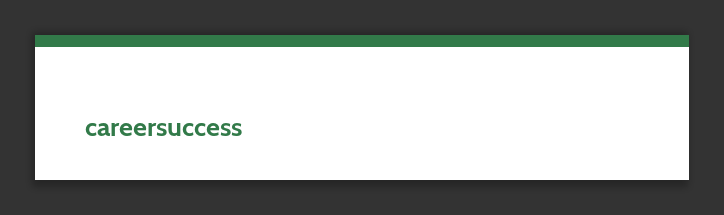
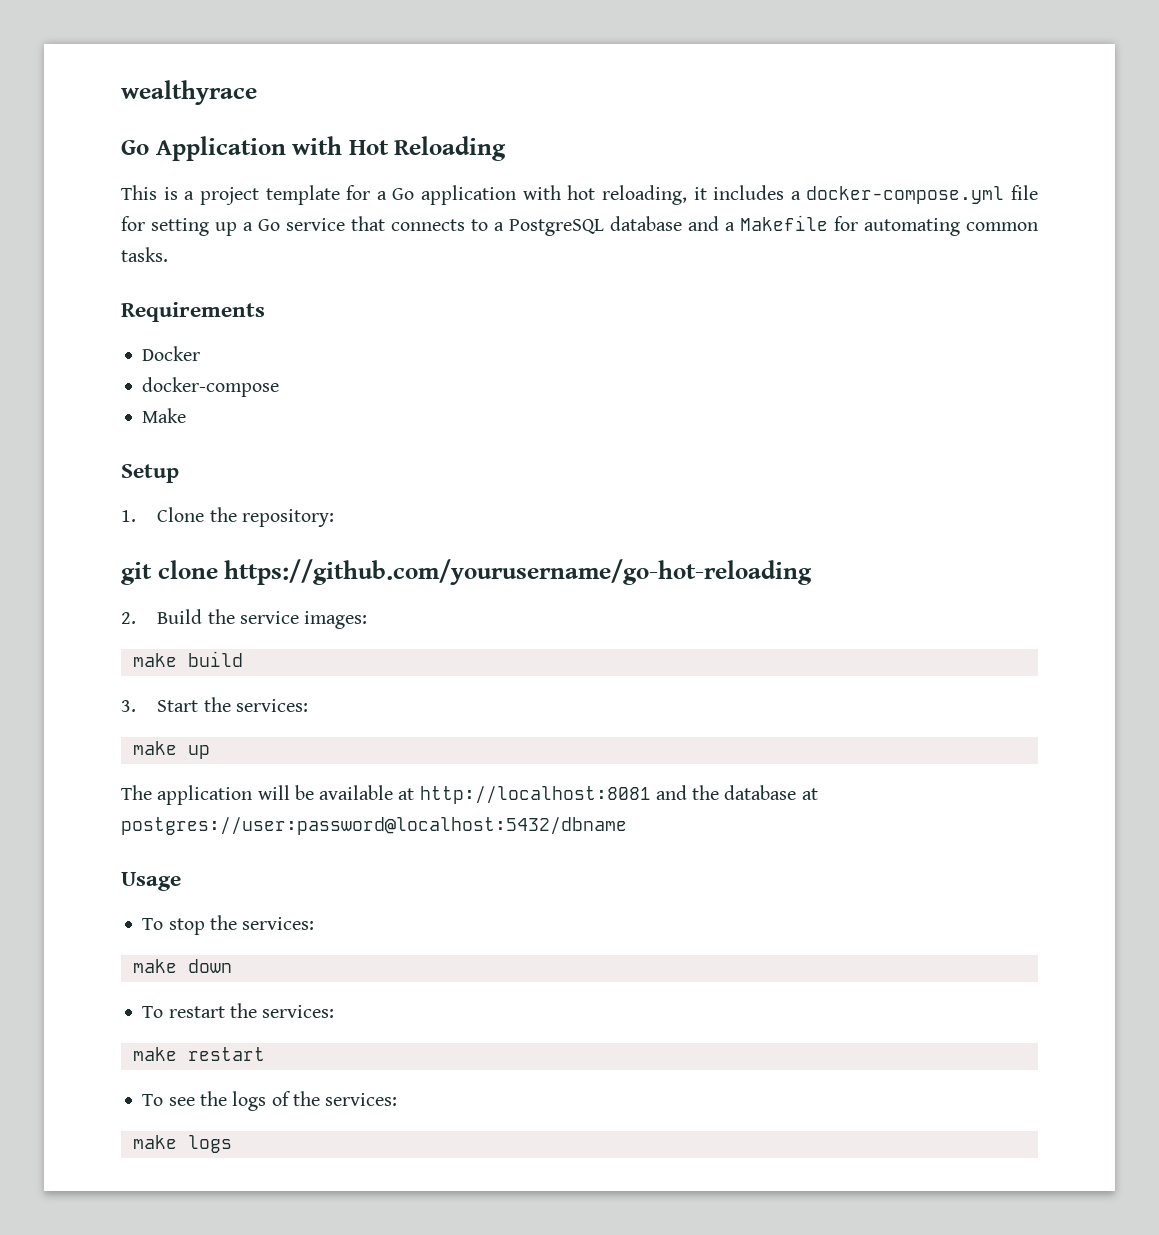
[85,123,242,136] careersuccess -> [121,80,257,105] [121,136,507,161] [121,185,1038,205] [121,215,1038,236] [121,247,168,262] [121,302,265,322] [142,346,201,361] [142,377,280,397] [142,408,187,423] [121,464,179,483] [121,507,334,527] [121,559,813,585] [121,609,368,629] [132,651,243,667] [121,697,308,712] [132,741,210,759] [121,785,818,805] [121,817,627,835] [121,872,181,891] [142,915,315,935] [132,959,232,973] [142,1003,335,1018] [132,1047,265,1061] [142,1091,398,1111] [132,1135,232,1153] wealthyrace // Go Application with Hot Reloading // This is a project template for a Go application with hot reloading, it includes a docker-compose.yml file for setting up a Go service that connects to a PostgreSQL database and a Makefile for automating common tasks. // Requirements // Docker // docker-compose // Make // Setup // 1. Clone the repository: // git clone https://github.com/yourusername/go-hot-reloading // 2. Build the service images: // make build // 3. Start the services: // make up // The application will be available at http://localhost:8081 and the database at postgres://user:password@localhost:5432/dbname // Usage // To stop the services: // make down // To restart the services: // make restart // To see the logs of the services: // make logs

